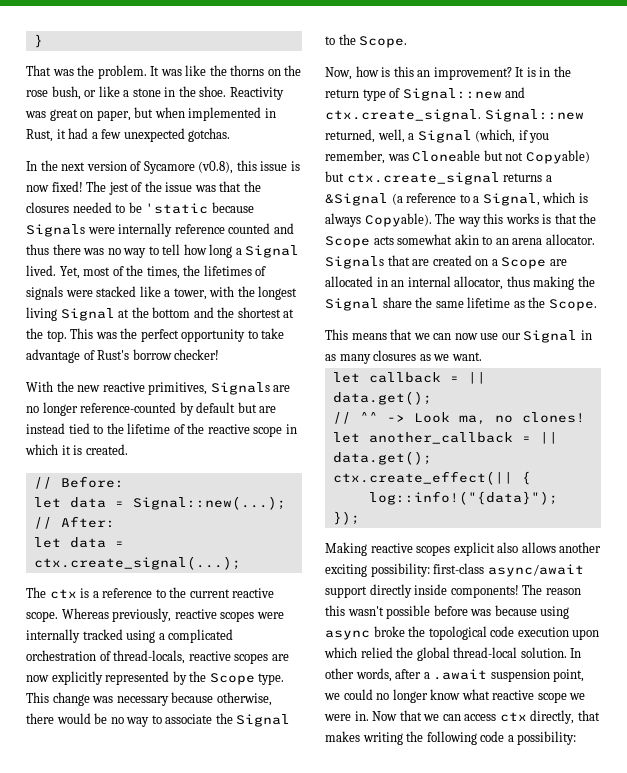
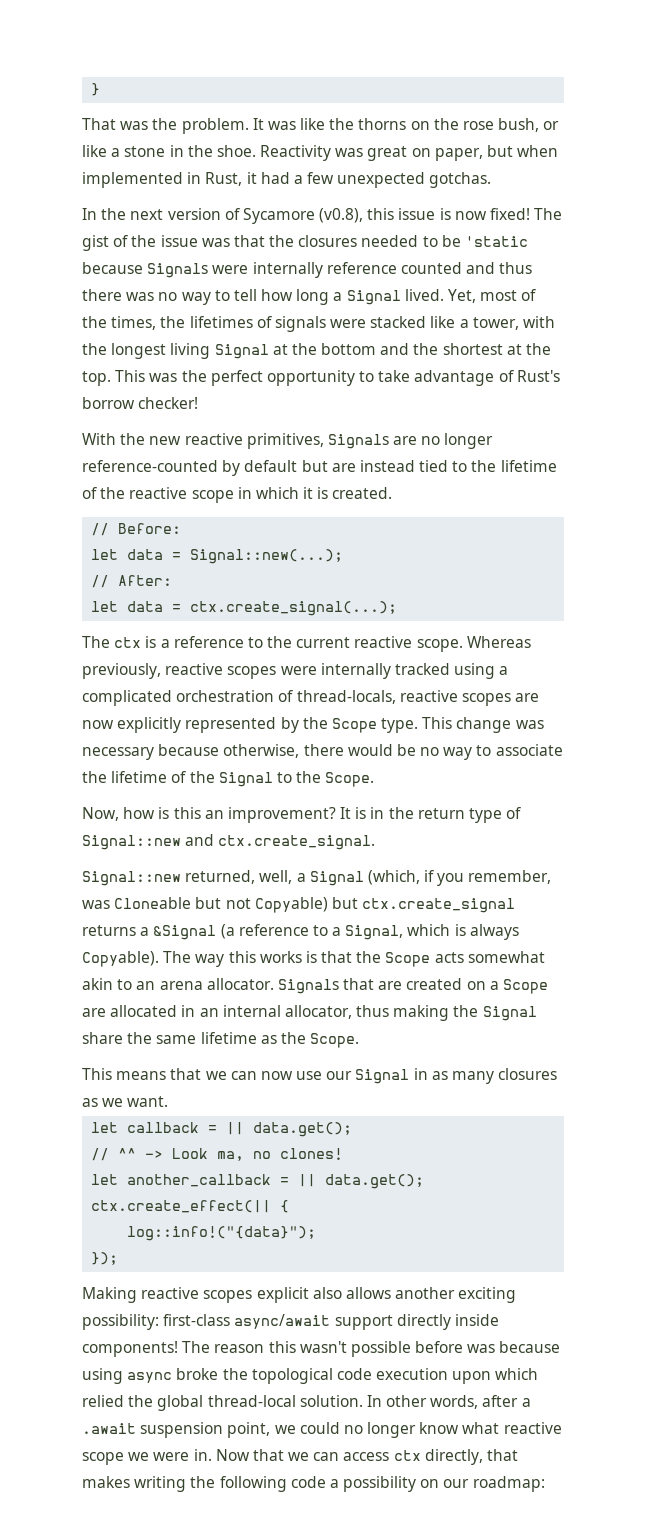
[108,182,129,195] jest -> [82,235,109,251] gist
(233, 718) none -> [111,771,215,783] lifetime of the
(481, 115) none -> (376, 842) //
[517,731,577,745] possibility: -> [343,1476,545,1492] possibility on our roadmap:

